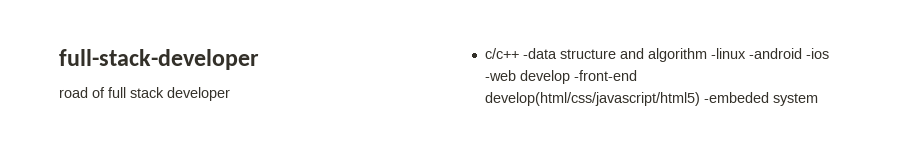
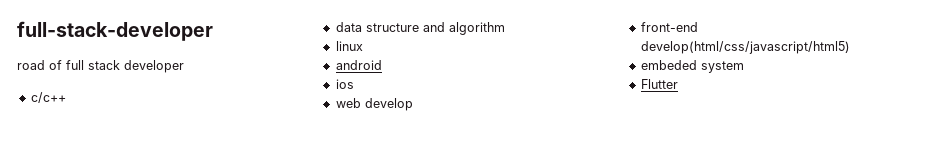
[522,48,557,59] -data -> [335,22,362,32] // data
[710,48,829,59] [484,70,516,81] -linux -android -ios -web -> [335,41,363,51] [335,60,382,70] [335,79,354,89] [335,98,361,108] // linux // android // ios // web
[573,70,637,81] -front-end -> [640,22,698,32] // front-end
[703,92,769,103] -embeded -> [640,60,697,70] // embeded
(818, 99) none -> [640,79,678,89] // Flutter

